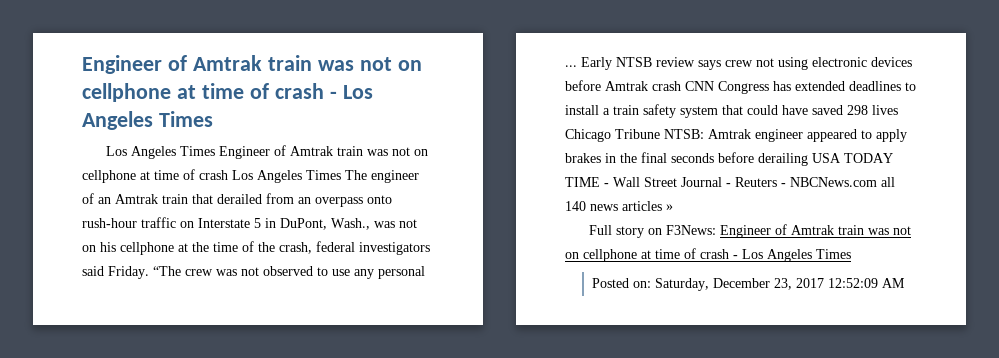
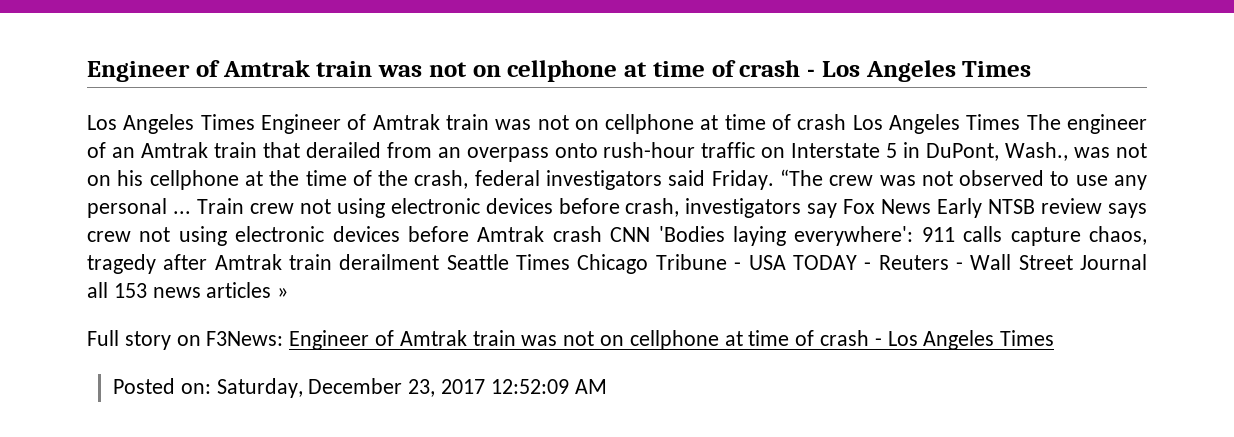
(577, 66) none -> [196,198,932,218] Train crew not using electronic devices before crash, investigators say Fox News
[718,81,916,94] [565,104,898,118] [565,129,907,142] [565,152,893,166] [565,177,895,187] [565,201,586,211] Congress has extended deadlines to install a train safety system that could have saved 298 lives Chicago Tribune NTSB: Amtrak engineer appeared to apply brakes in the final seconds before derailing USA TODAY TIME - Wall Street Journal - Reuters - NBCNews.com all 140 -> [658,226,1147,246] [87,254,1148,274] [87,282,147,298] 'Bodies laying everywhere': 911 calls capture chaos, tragedy after Amtrak train derailment Seattle Times Chicago Tribune - USA TODAY - Reuters - Wall Street Journal all 153

